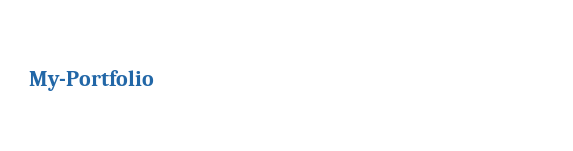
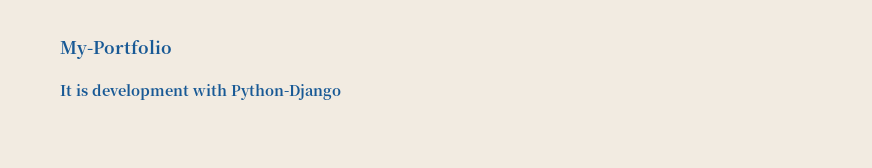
(154, 80) none -> [60,84,341,100] // It is development with Python-Django

